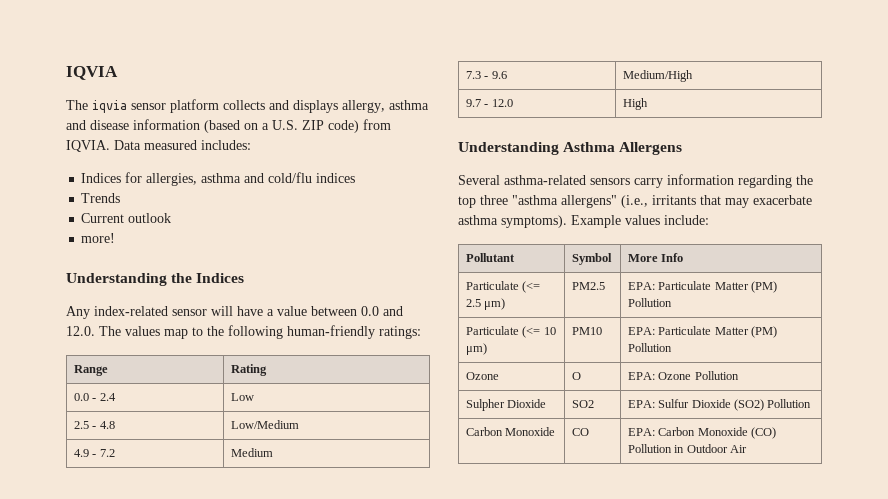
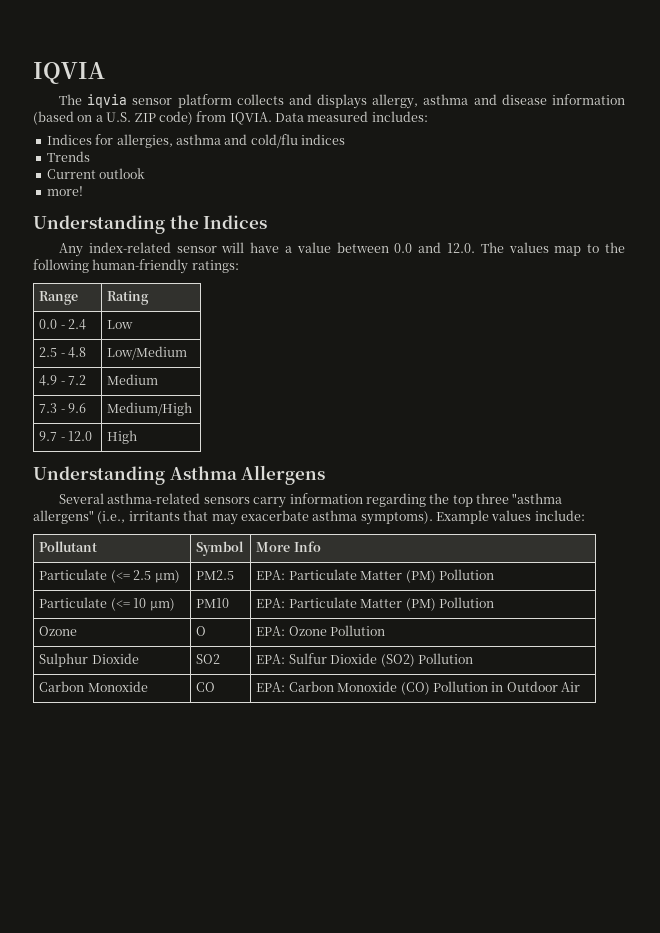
[465,399,505,411] Sulpher -> [39,653,89,667] Sulphur

